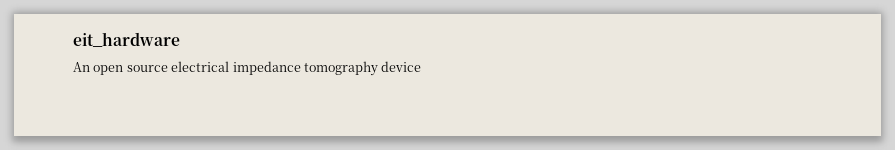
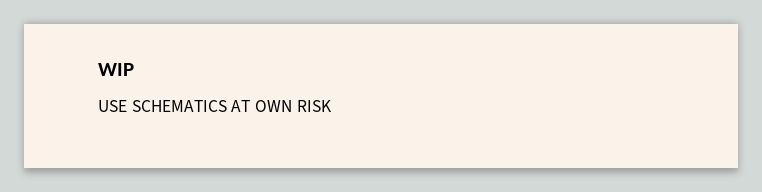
[73,32,180,47] [73,61,422,76] eit_hardware // An open source electrical impedance tomography device -> [98,63,134,76] [98,100,332,112] WIP // USE SCHEMATICS AT OWN RISK

